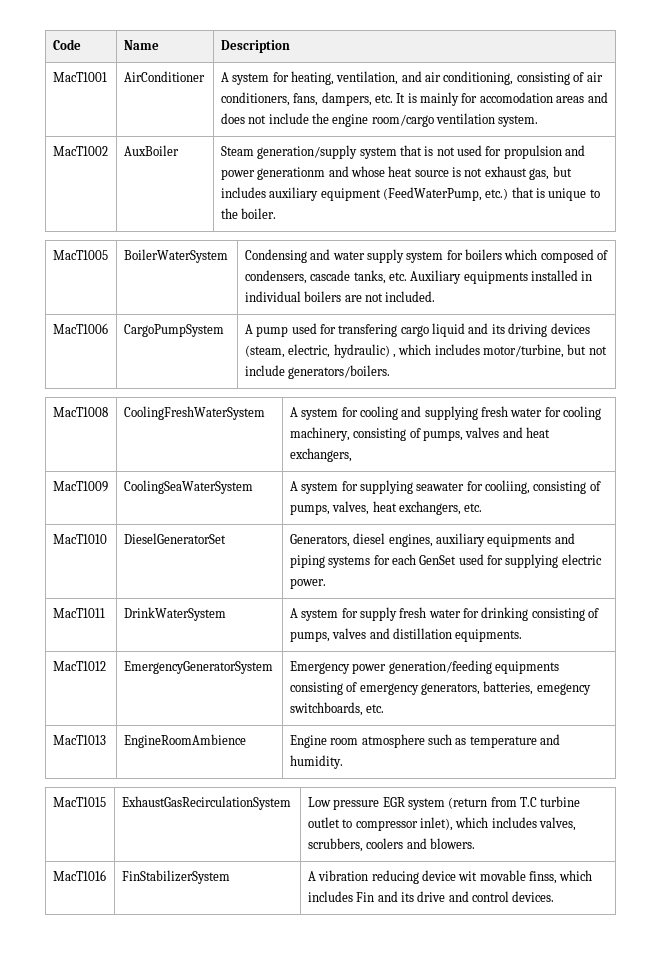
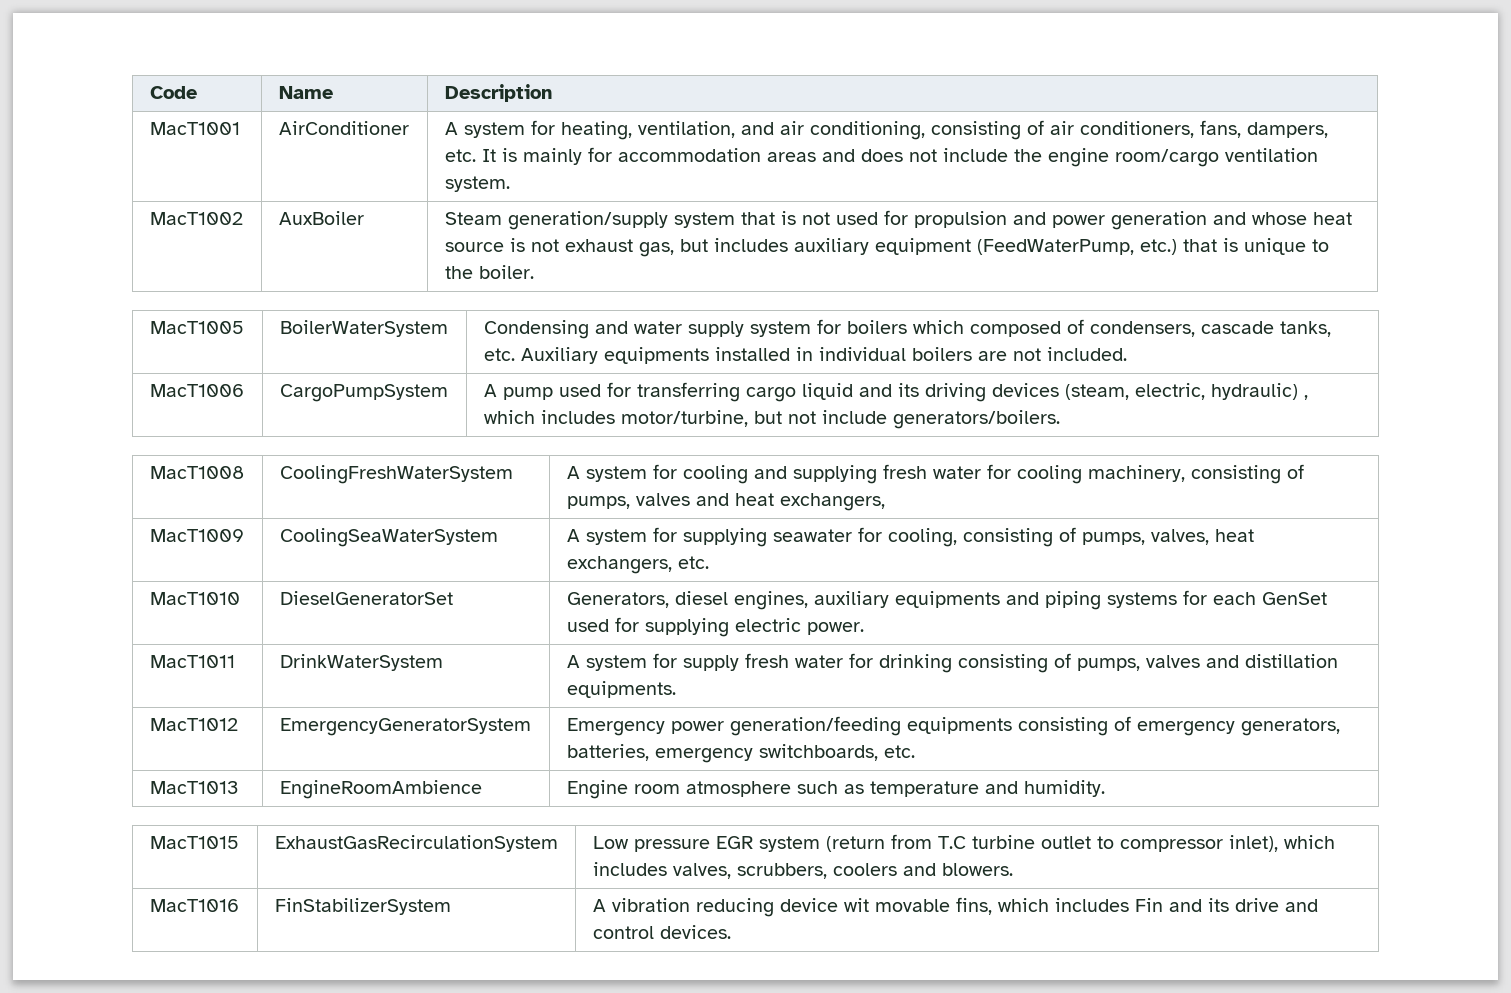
[479,92,553,103] accomodation -> [617,148,761,162] accommodation
[257,167,326,180] generationm -> [1110,211,1207,230] generation
[338,324,398,337] transfering -> [636,382,740,402] transferring
[485,480,531,494] cooliing, -> [887,528,957,547] cooling,
[536,683,591,695] emegency -> [654,748,753,763] emergency
[529,871,558,884] finss, -> [955,897,992,915] fins,

